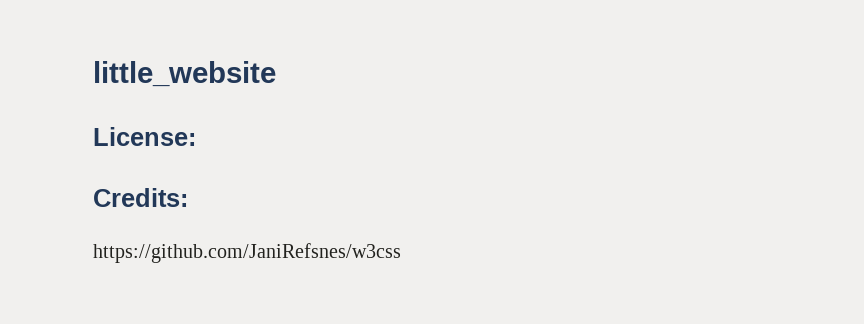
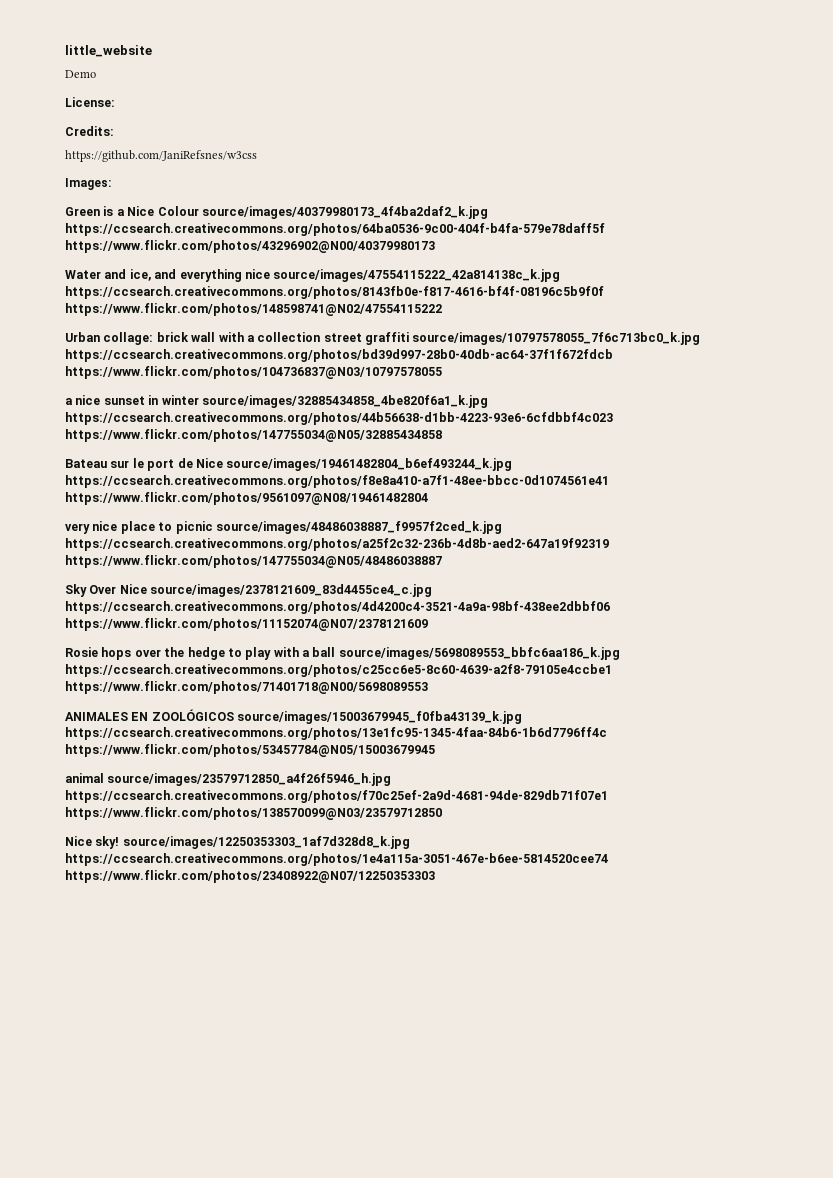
(276, 74) none -> [65,70,96,78] // Demo
(401, 253) none -> [65,178,111,190] [65,206,488,219] [65,223,605,236] [65,240,435,253] [65,269,561,282] [65,286,604,299] [65,303,442,316] [65,332,701,345] [65,349,613,362] [65,366,442,379] [65,395,488,408] [65,412,613,425] [65,429,442,442] [65,458,513,471] [65,475,609,488] [65,492,428,505] [65,521,502,534] [65,538,609,551] [65,555,442,568] [65,584,433,597] [65,601,610,614] [65,618,428,631] [65,647,620,660] [65,664,612,677] [65,681,428,694] [65,709,523,724] [65,727,607,740] [65,744,435,757] [65,773,392,786] [65,790,608,803] [65,807,442,820] [65,836,410,849] [65,853,608,866] [65,870,435,883] // Images: // Green is a Nice Colour source/images/40379980173_4f4ba2daf2_k.jpg https://ccsearch.creativecommons.org/photos/64ba0536-9c00-404f-b4fa-579e78daff5f https://www.flickr.com/photos/43296902@N00/40379980173 // Water and ice, and everything nice source/images/47554115222_42a814138c_k.jpg https://ccsearch.creativecommons.org/photos/8143fb0e-f817-4616-bf4f-08196c5b9f0f https://www.flickr.com/photos/148598741@N02/47554115222 // Urban collage: brick wall with a collection street graffiti source/images/10797578055_7f6c713bc0_k.jpg https://ccsearch.creativecommons.org/photos/bd39d997-28b0-40db-ac64-37f1f672fdcb https://www.flickr.com/photos/104736837@N03/10797578055 // a nice sunset in winter source/images/32885434858_4be820f6a1_k.jpg https://ccsearch.creativecommons.org/photos/44b56638-d1bb-4223-93e6-6cfdbbf4c023 https://www.flickr.com/photos/147755034@N05/32885434858 // Bateau sur le port de Nice source/images/19461482804_b6ef493244_k.jpg https://ccsearch.creativecommons.org/photos/f8e8a410-a7f1-48ee-bbcc-0d1074561e41 https://www.flickr.com/photos/9561097@N08/19461482804 // very nice place to picnic source/images/48486038887_f9957f2ced_k.jpg https://ccsearch.creativecommons.org/photos/a25f2c32-236b-4d8b-aed2-647a19f92319 https://www.flickr.com/photos/147755034@N05/48486038887 // Sky Over Nice source/images/2378121609_83d4455ce4_c.jpg https://ccsearch.creativecommons.org/photos/4d4200c4-3521-4a9a-98bf-438ee2dbbf06 https://www.flickr.com/photos/11152074@N07/2378121609 // Rosie hops over the hedge to play with a ball source/images/5698089553_bbfc6aa186_k.jpg https://ccsearch.creativecommons.org/photos/c25cc6e5-8c60-4639-a2f8-79105e4ccbe1 https://www.flickr.com/photos/71401718@N00/5698089553 // ANIMALES EN ZOOLÓGICOS source/images/15003679945_f0fba43139_k.jpg https://ccsearch.creativecommons.org/photos/13e1fc95-1345-4faa-84b6-1b6d7796ff4c https://www.flickr.com/photos/53457784@N05/15003679945 // animal source/images/23579712850_a4f26f5946_h.jpg https://ccsearch.creativecommons.org/photos/f70c25ef-2a9d-4681-94de-829db71f07e1 https://www.flickr.com/photos/138570099@N03/23579712850 // Nice sky! source/images/12250353303_1af7d328d8_k.jpg https://ccsearch.creativecommons.org/photos/1e4a115a-3051-467e-b6ee-5814520cee74 https://www.flickr.com/photos/23408922@N07/12250353303

